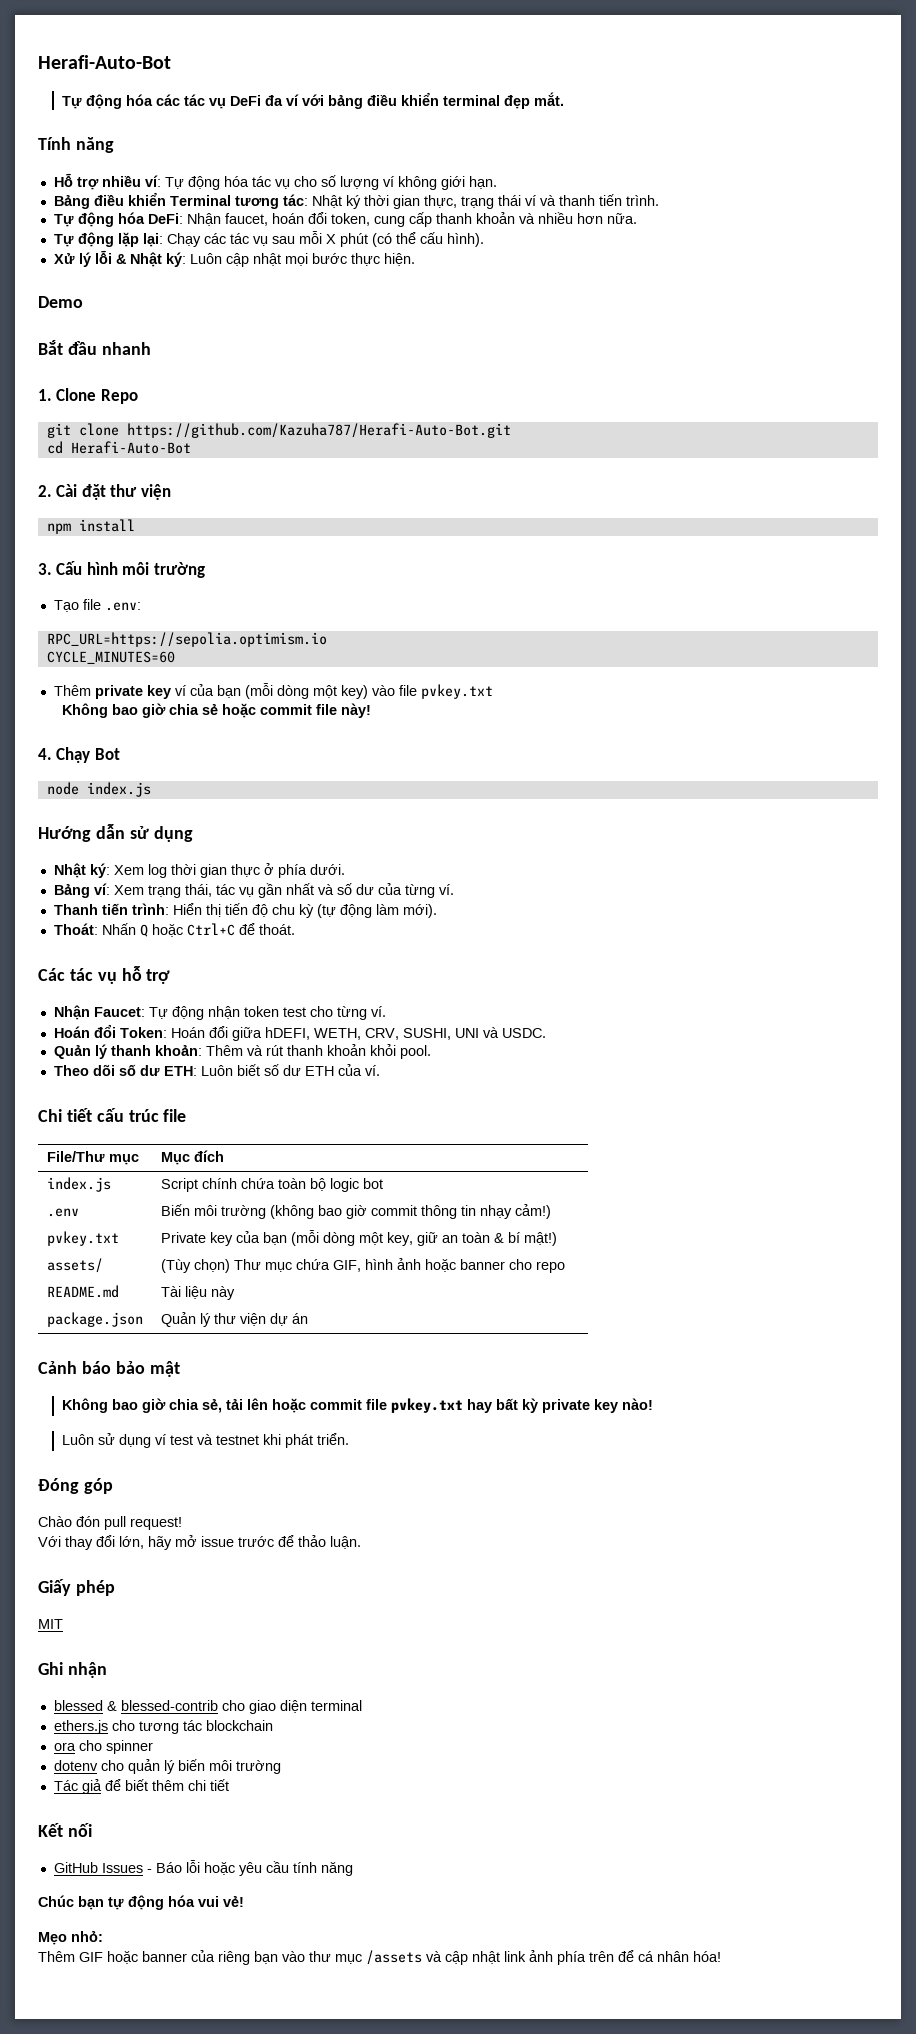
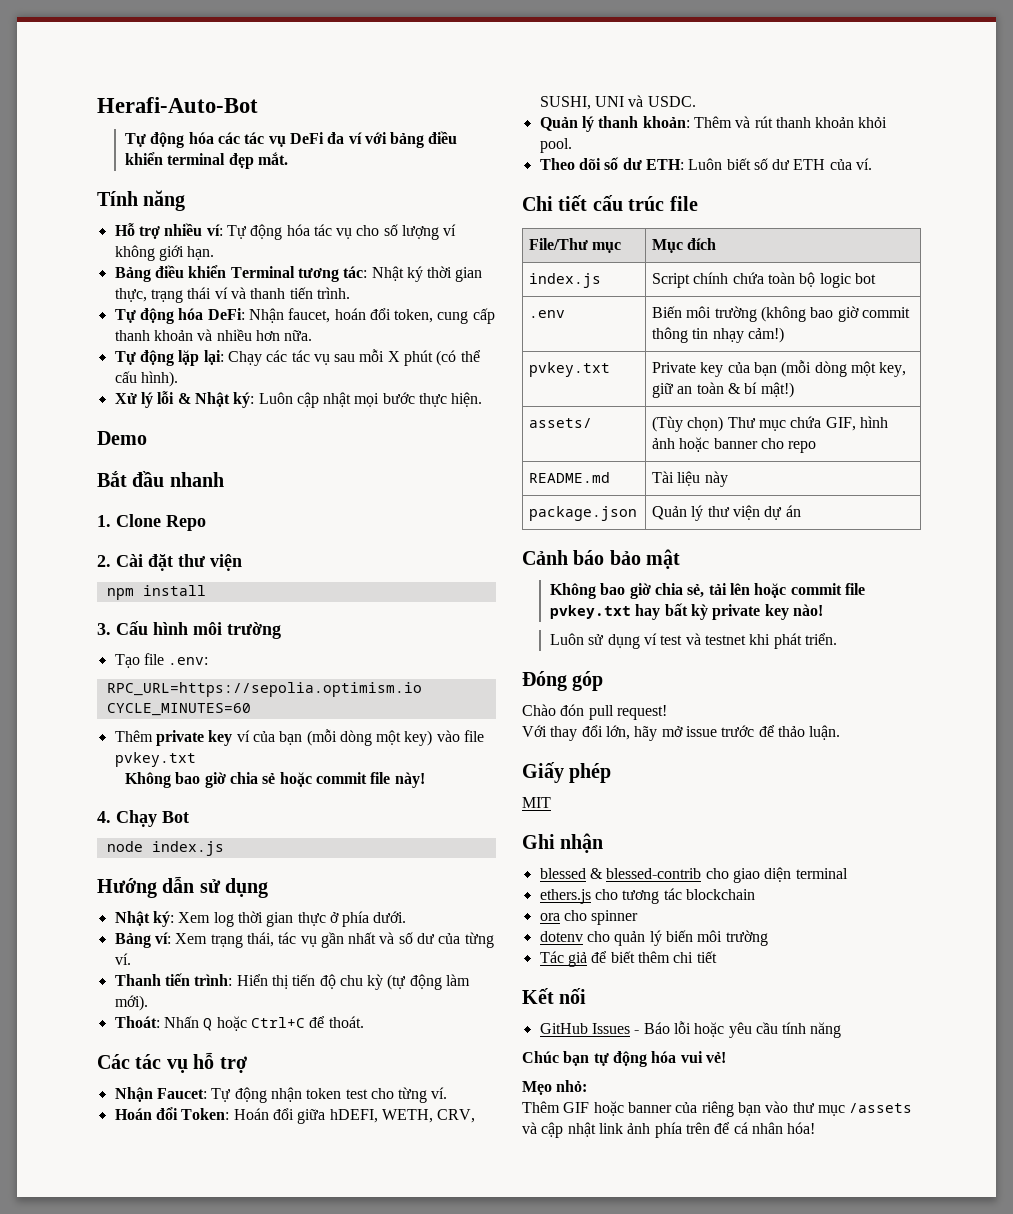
[46,423,511,438] [46,441,191,454] // git clone https://github.com/Kazuha787/Herafi-Auto-Bot.git // cd Herafi-Auto-Bot -> (206, 523) none

